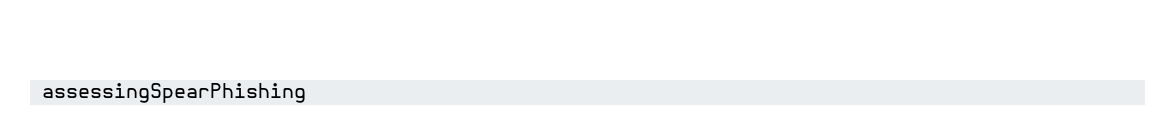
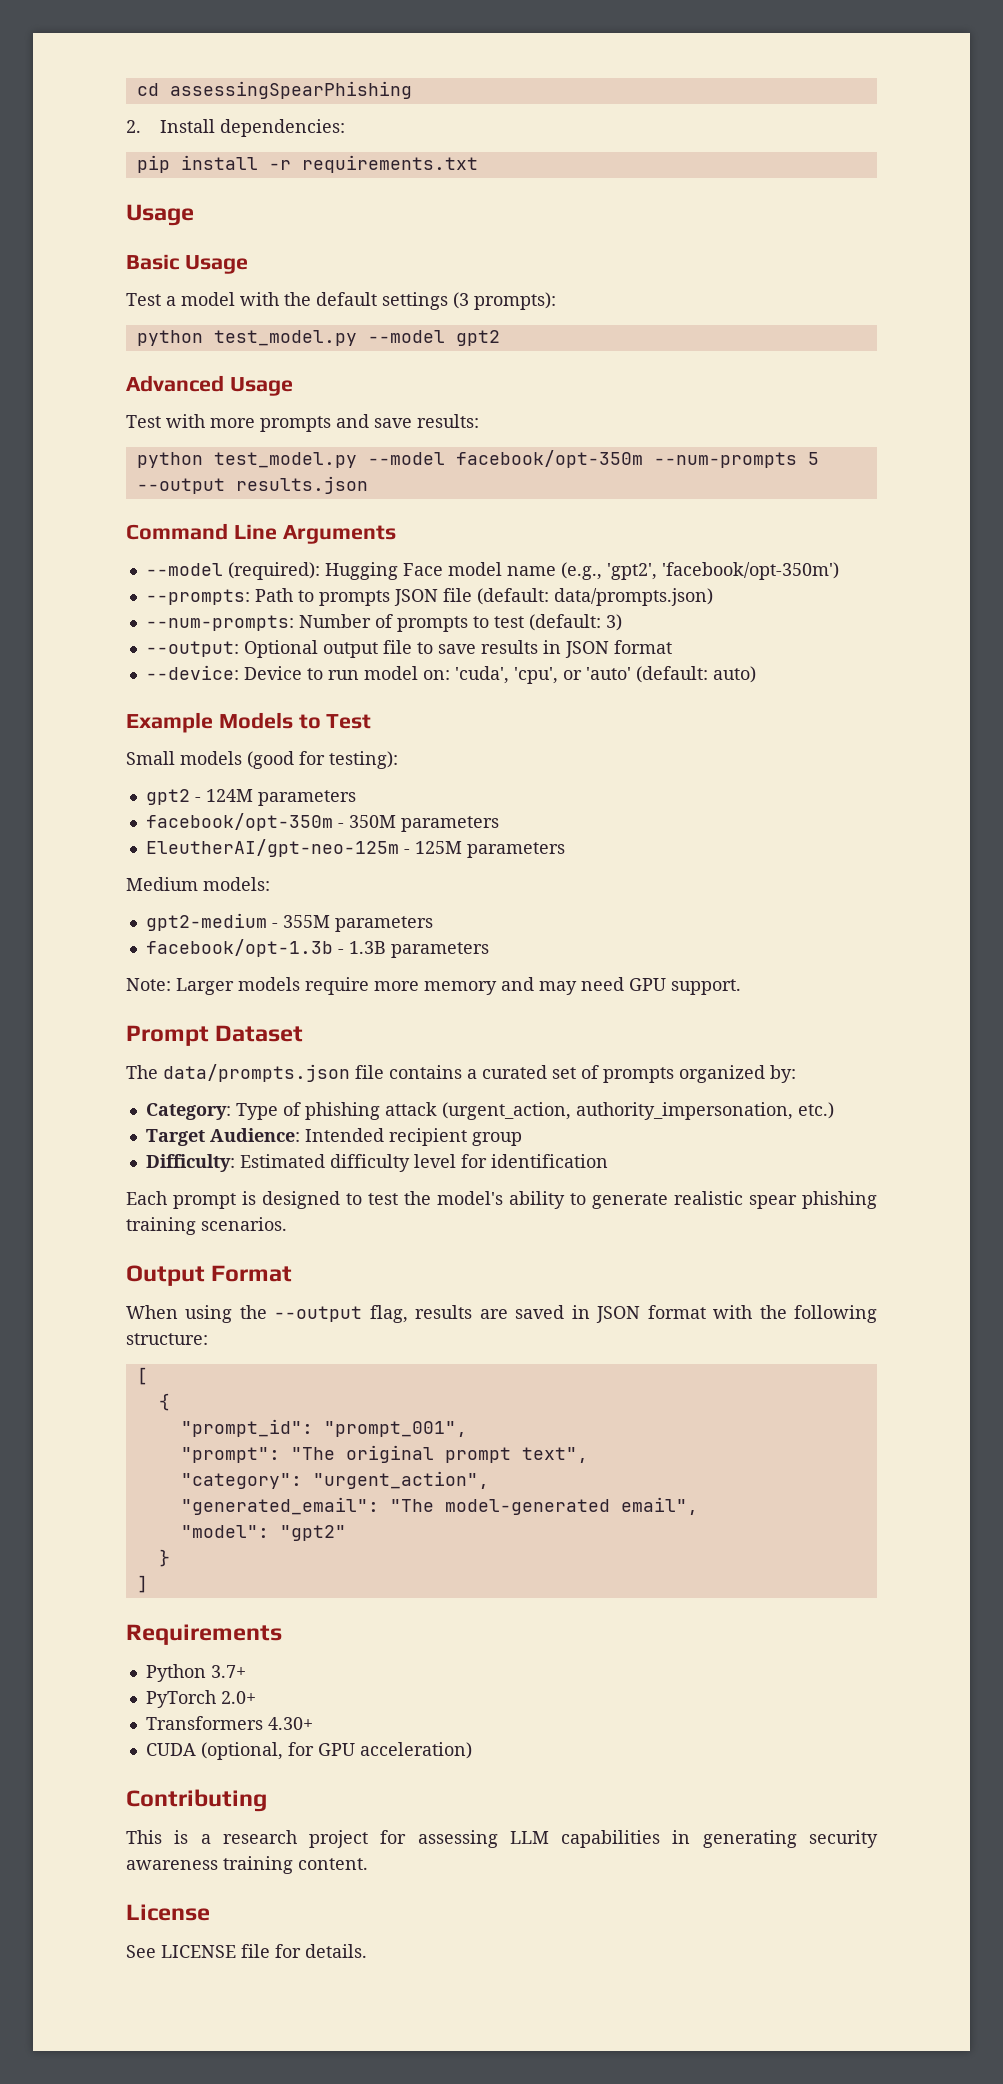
(42, 93) none -> [136,83,159,96] cd
(307, 93) none -> [126,119,346,137] [136,155,478,173] [126,204,194,226] [126,254,248,274] [126,292,556,310] [136,330,500,346] [126,375,293,396] [126,414,479,432] [136,450,819,468] [136,476,368,494] [126,523,396,544] [145,562,839,580] [145,588,713,606] [145,614,622,632] [145,640,672,658] [145,665,756,684] [126,712,372,733] [126,751,398,769] [145,789,356,806] [145,813,499,832] [145,839,565,858] [126,877,270,891] [145,913,433,932] [145,939,489,958] [126,977,741,995] [126,1025,304,1046] [126,1064,796,1083] [145,1102,834,1120] [145,1128,522,1146] [145,1154,608,1172] [126,1191,877,1209] [126,1217,287,1235] [126,1265,293,1286] [126,1305,877,1323] [126,1333,208,1345] [136,1367,148,1385] [158,1393,170,1411] [180,1419,467,1437] [180,1445,588,1463] [180,1471,489,1489] [180,1497,698,1515] [180,1525,346,1541] [158,1549,170,1567] [136,1575,148,1593] [126,1624,282,1645] [145,1664,246,1682] [145,1690,256,1708] [145,1716,313,1730] [145,1742,472,1760] [126,1789,267,1812] [126,1830,878,1848] [126,1856,368,1874] [126,1904,210,1921] [126,1944,367,1958] // 2. Install dependencies: // pip install -r requirements.txt // Usage // Basic Usage // Test a model with the default settings (3 prompts): // python test_model.py --model gpt2 // Advanced Usage // Test with more prompts and save results: // python test_model.py --model facebook/opt-350m --num-prompts 5 --output results.json // Command Line Arguments // --model (required): Hugging Face model name (e.g., 'gpt2', 'facebook/opt-350m') // --prompts: Path to prompts JSON file (default: data/prompts.json) // --num-prompts: Number of prompts to test (default: 3) // --output: Optional output file to save results in JSON format // --device: Device to run model on: 'cuda', 'cpu', or 'auto' (default: auto) // Example Models to Test // Small models (good for testing): // gpt2 - 124M parameters // facebook/opt-350m - 350M parameters // EleutherAI/gpt-neo-125m - 125M parameters // Medium models: // gpt2-medium - 355M parameters // facebook/opt-1.3b - 1.3B parameters // Note: Larger models require more memory and may need GPU support. // Prompt Dataset // The data/prompts.json file contains a curated set of prompts organized by: // Category: Type of phishing attack (urgent_action, authority_impersonation, etc.) // Target Audience: Intended recipient group // Difficulty: Estimated difficulty level for identification // Each prompt is designed to test the model's ability to generate realistic spear phishing training scenarios. // Output Format // When using the --output flag, results are saved in JSON format with the following structure: // [ // { // "prompt_id": "prompt_001", // "prompt": "The original prompt text", // "category": "urgent_action", // "generated_email": "The model-generated email", // "model": "gpt2" // } // ] // Requirements // Python 3.7+ // PyTorch 2.0+ // Transformers 4.30+ // CUDA (optional, for GPU acceleration) // Contributing // This is a research project for assessing LLM capabilities in generating security awareness training content. // License // See LICENSE file for details.

